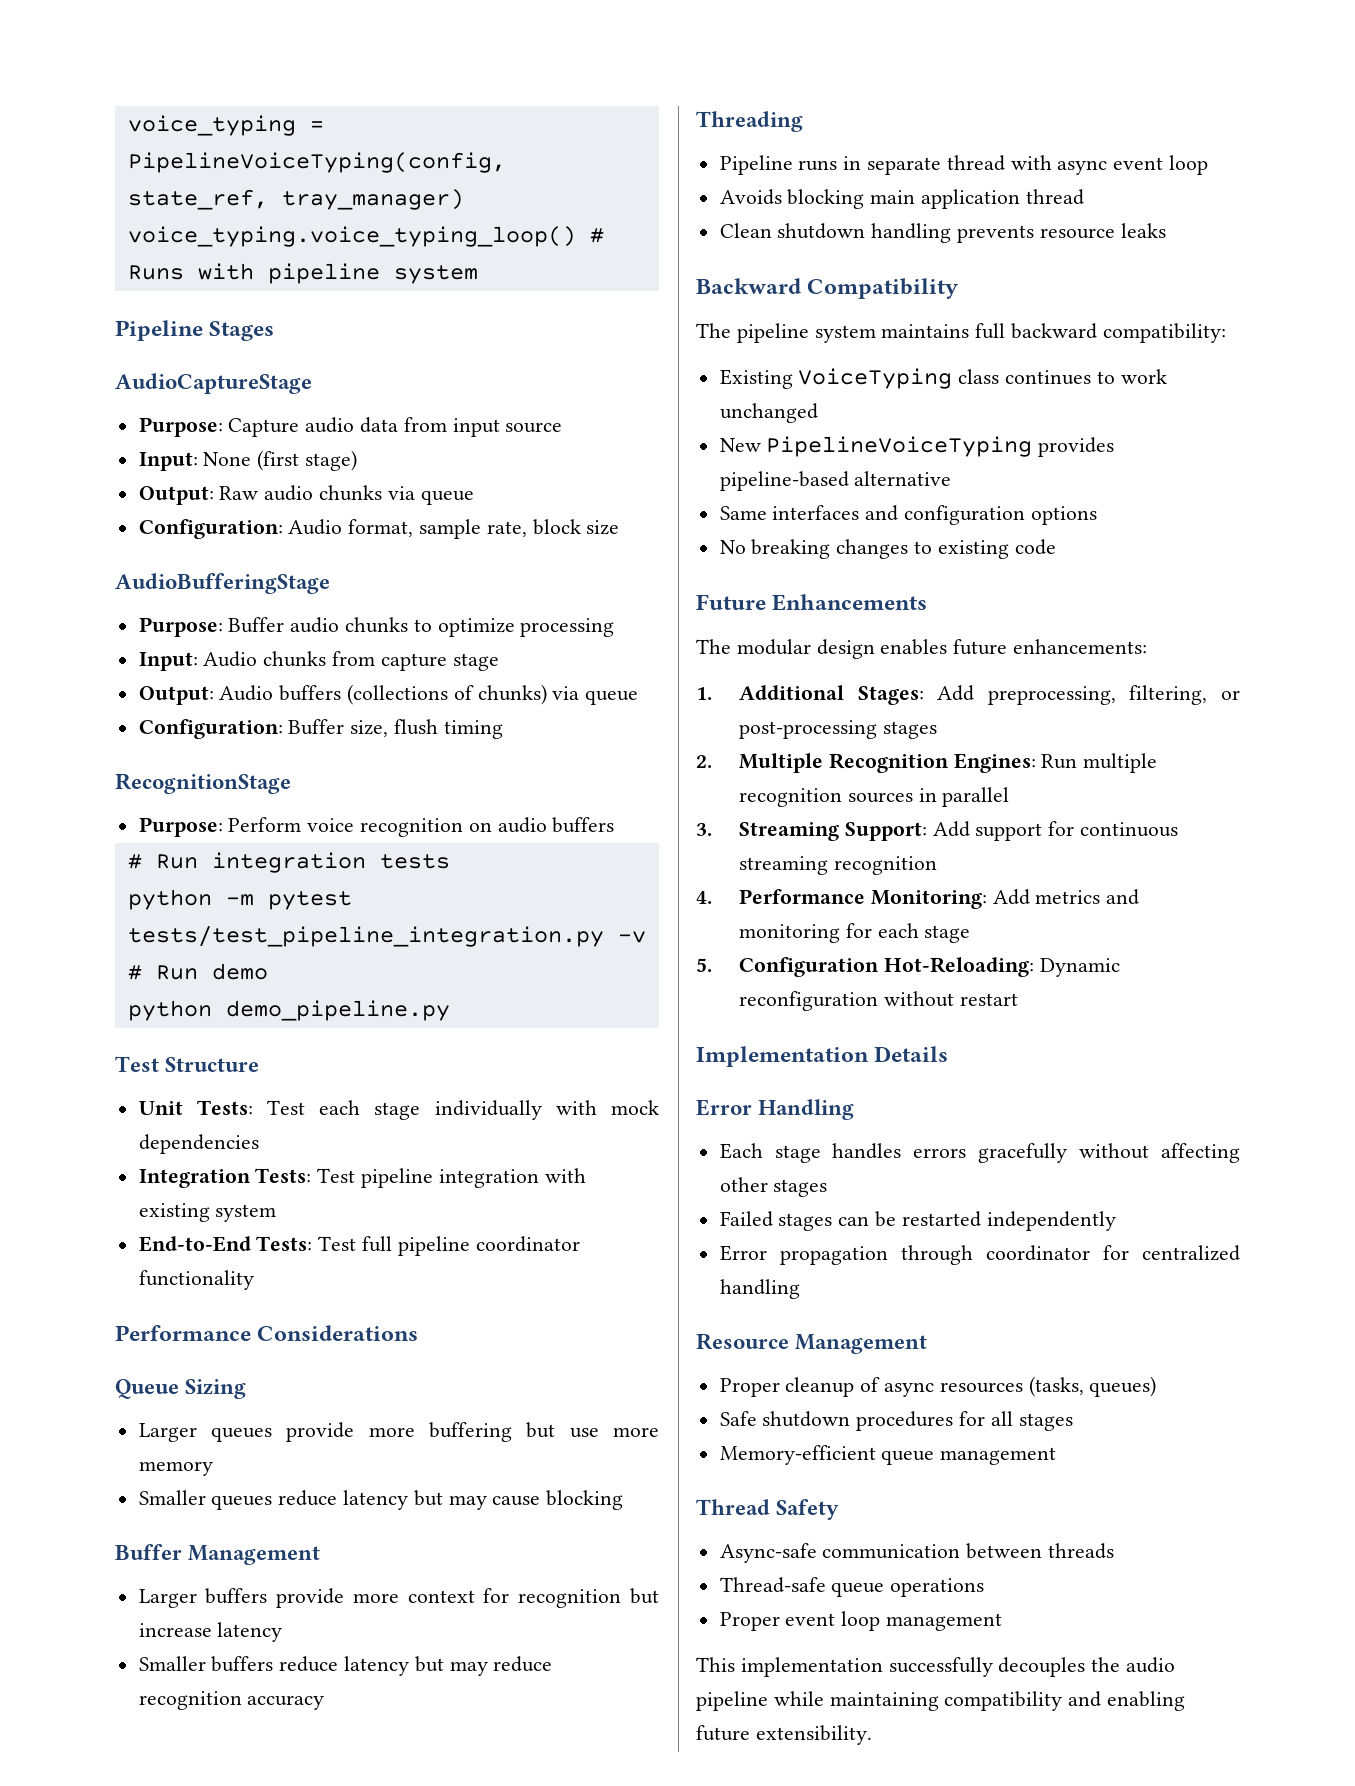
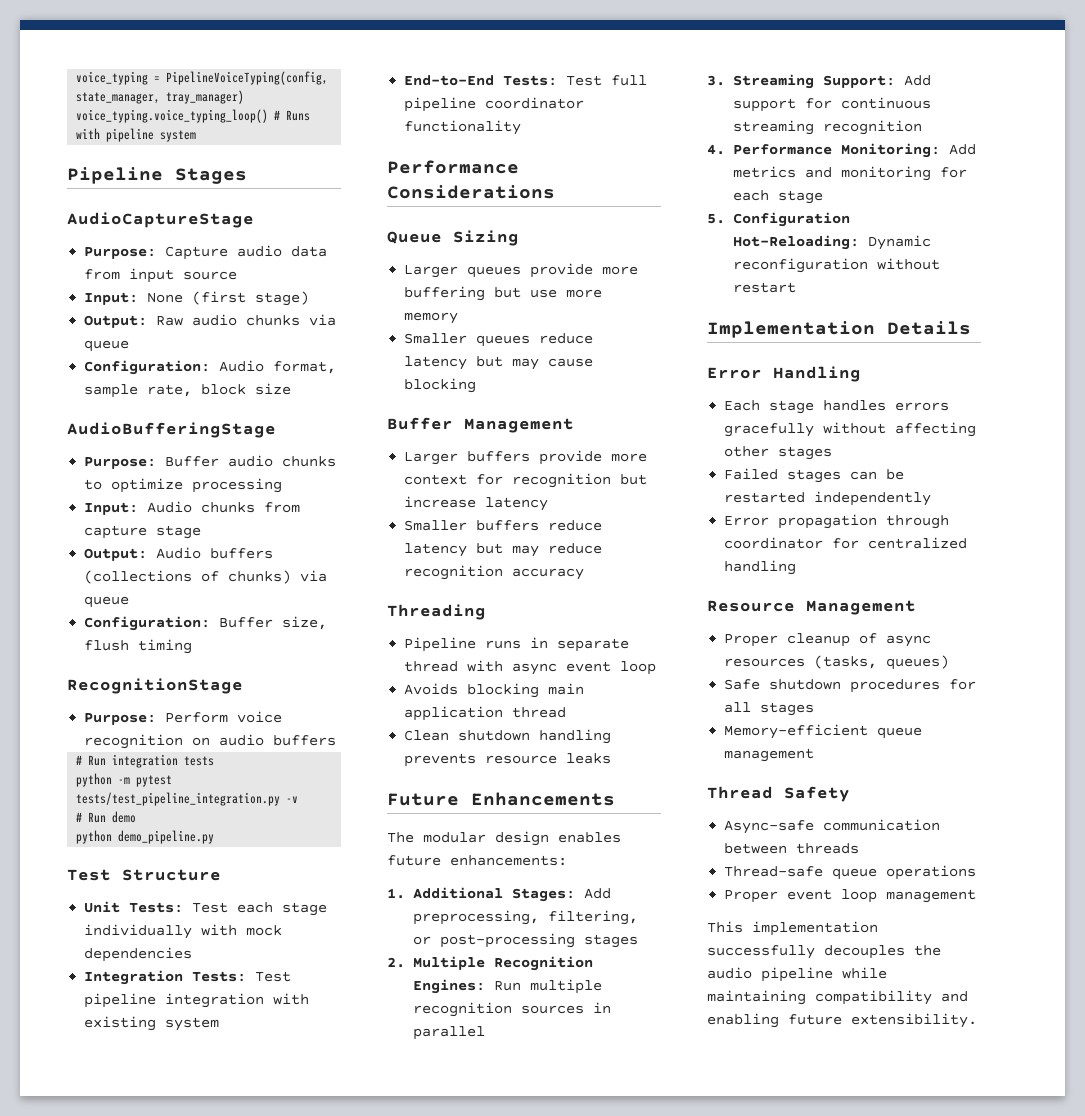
[127,189,268,210] state_ref, -> [76,92,161,104] state_manager,
[696,278,960,299] [696,323,1226,343] [719,368,1167,389] [719,403,818,423] [719,436,1115,457] [719,471,952,491] [719,505,1097,525] [719,539,1056,559] // Backward Compatibility // The pipeline system maintains full backward compatibility: // Existing VoiceTyping class continues to work unchanged // New PipelineVoiceTyping provides pipeline-based alternative // Same interfaces and configuration options // No breaking changes to existing code -> (612, 758) none

